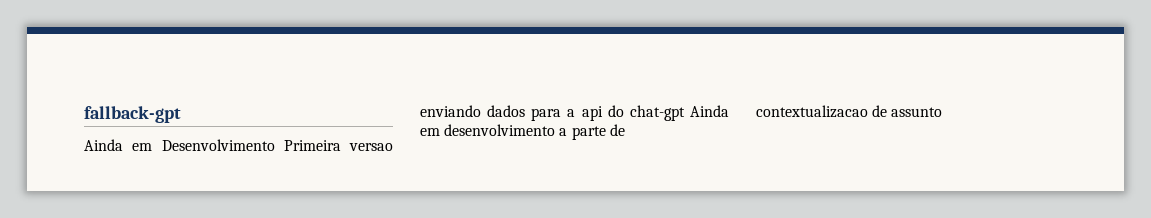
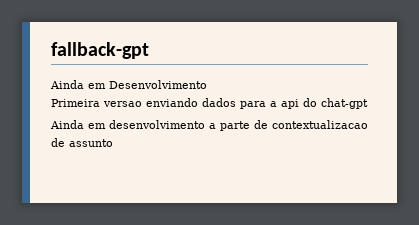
(275, 145) none -> (207, 84) //
(685, 113) none -> (368, 103) //

